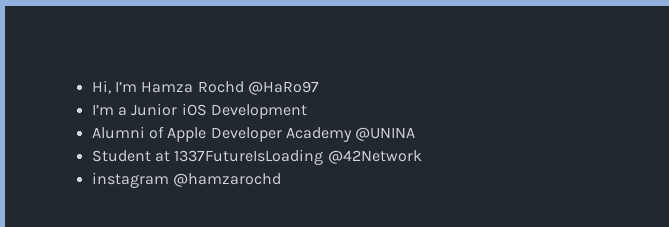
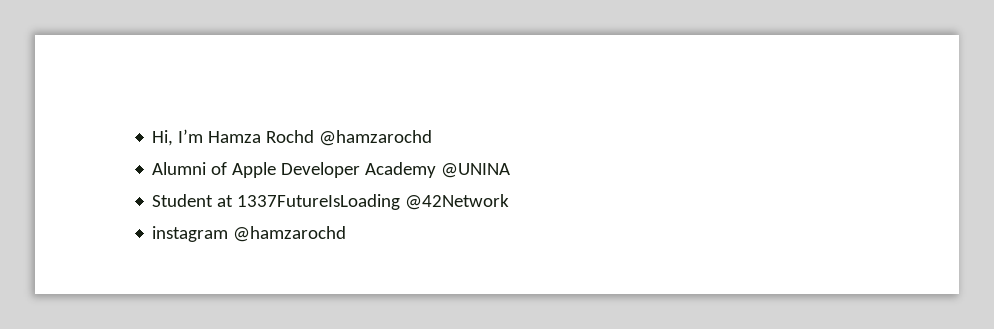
[247,81,319,95] [91,103,307,119] @HaRo97 // I’m a Junior iOS Development -> [319,130,433,146] @hamzarochd

